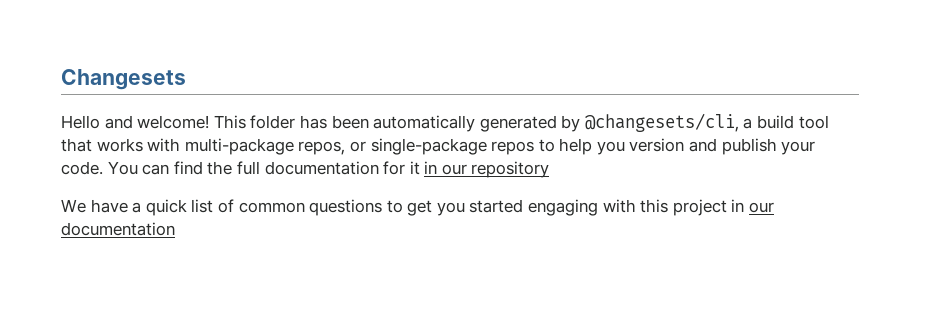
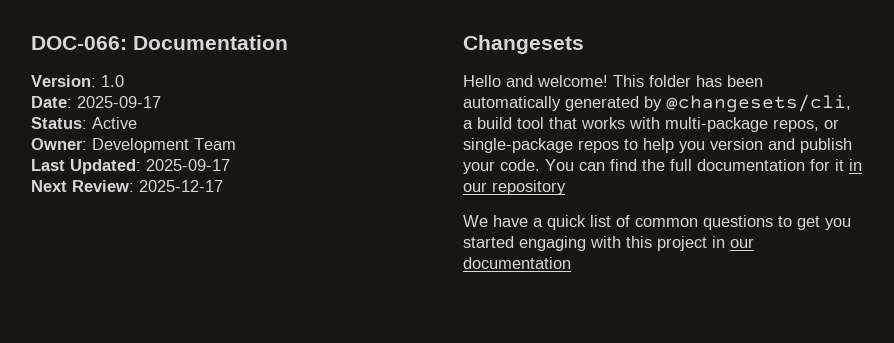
(61, 79) none -> [31,35,288,50] [31,75,124,87] [31,96,161,108] [31,117,137,129] [31,138,236,153] [31,159,230,174] [31,180,223,192] DOC-066: Documentation // Version: 1.0 // Date: 2025-09-17 // Status: Active // Owner: Development Team // Last Updated: 2025-09-17 // Next Review: 2025-12-17 //

